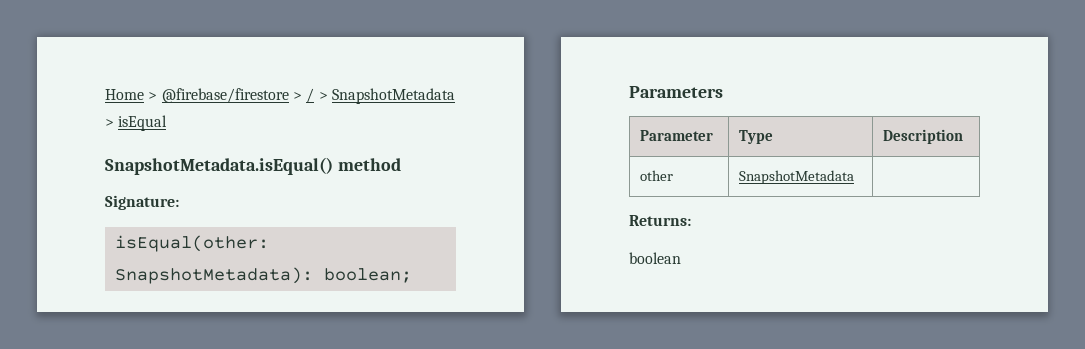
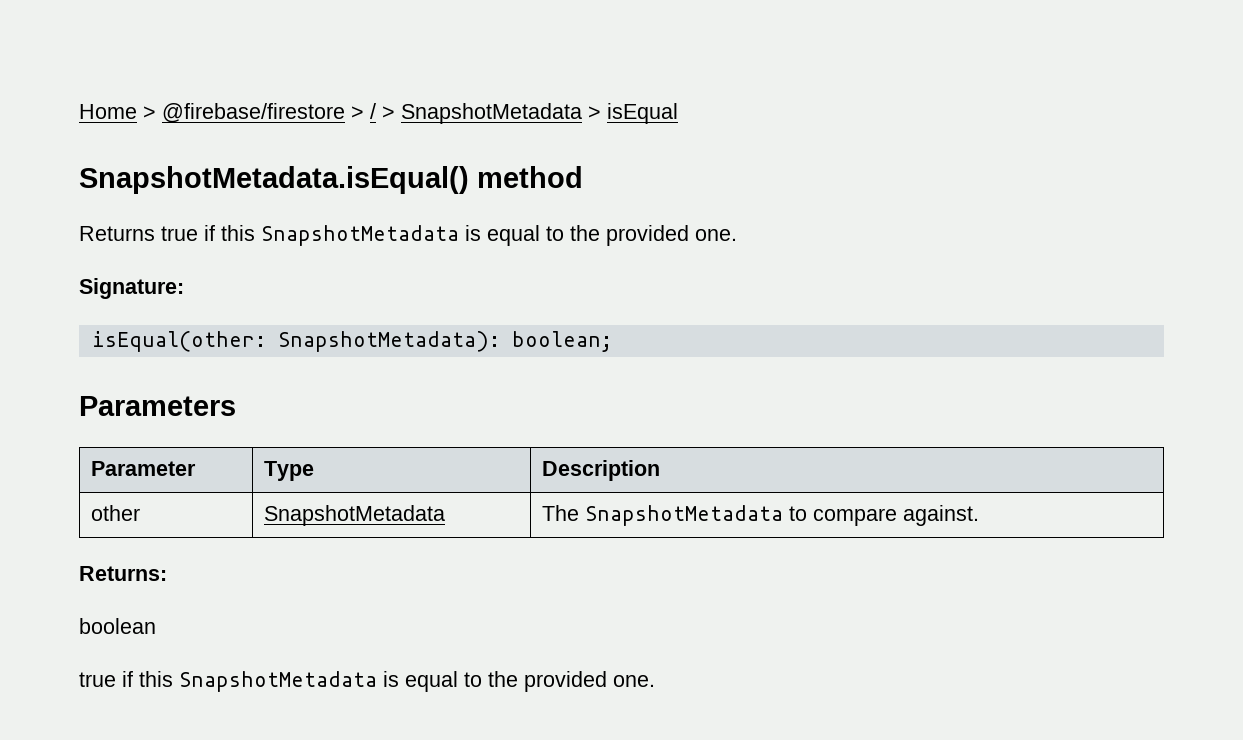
(401, 164) none -> [79,225,737,246] // Returns true if this SnapshotMetadata is equal to the provided one.
[629,215,691,226] [629,252,681,264] // Returns: // boolean -> [541,505,979,526] [79,566,167,581] [79,618,156,634] [79,671,655,692] The SnapshotMetadata to compare against. // Returns: // boolean // true if this SnapshotMetadata is equal to the provided one.

